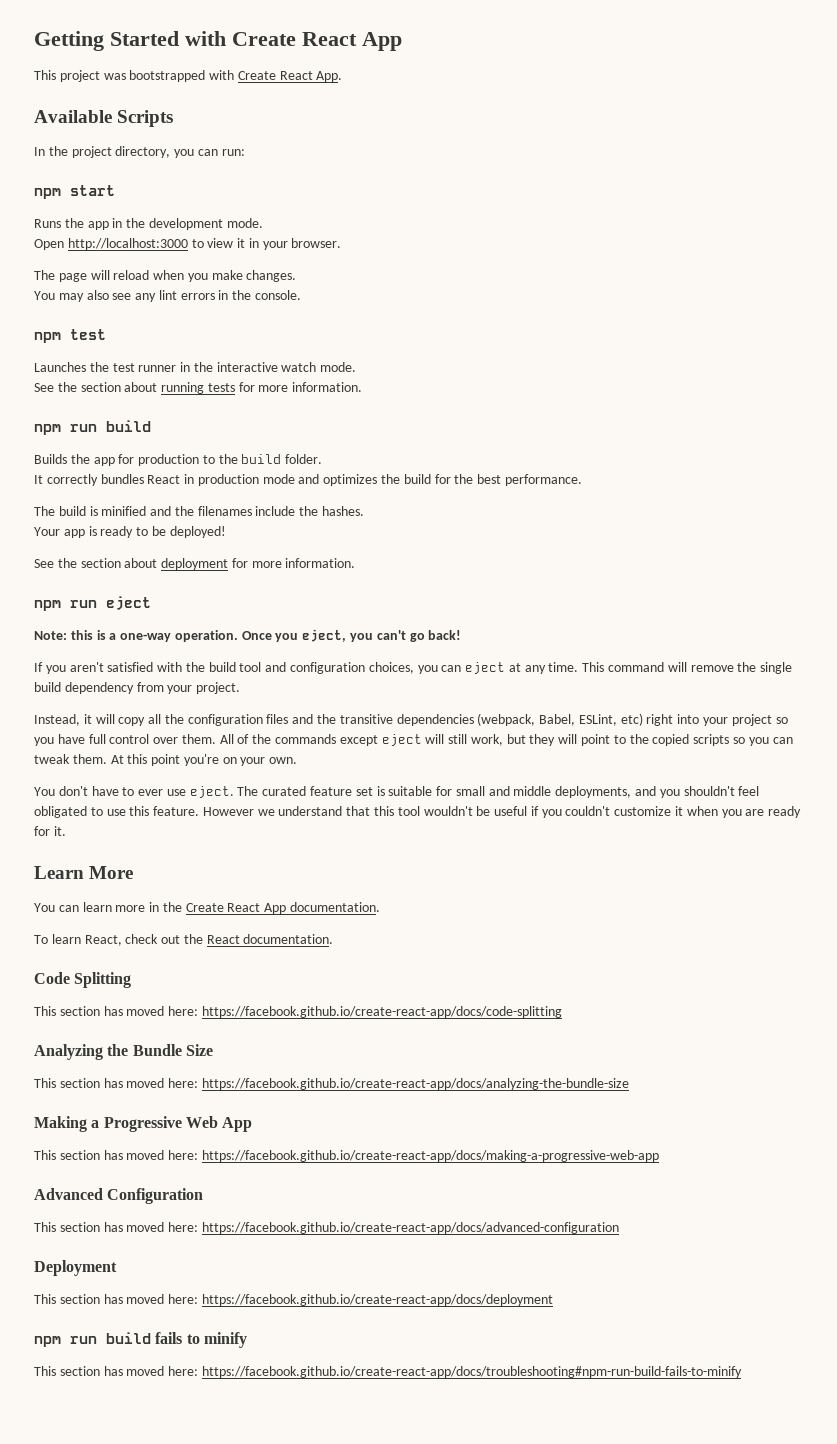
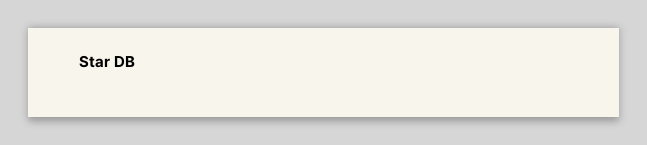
[34,31,402,51] [34,70,343,82] [34,110,174,127] [34,146,245,158] [34,185,115,199] [34,218,263,230] [34,238,342,250] [34,270,297,282] [34,290,302,302] [34,329,106,343] [34,362,357,372] [34,382,363,394] [34,420,151,435] [34,454,323,466] [34,474,582,486] [34,506,365,516] [34,526,226,538] [34,558,356,570] [34,596,151,611] [34,629,462,642] [34,662,793,674] [34,682,241,694] [34,713,788,726] [34,734,793,746] [34,754,298,766] [34,786,760,798] [34,806,802,818] [34,826,66,836] [34,866,134,879] [34,902,381,914] [34,934,334,946] [34,972,132,988] [34,1006,562,1018] [34,1044,213,1060] [34,1078,629,1090] [34,1116,253,1132] [34,1150,659,1162] [34,1188,204,1204] [34,1222,619,1234] [34,1260,117,1276] [34,1294,553,1306] [34,1332,247,1348] [34,1366,742,1378] Getting Started with Create React App // This project was bootstrapped with Create React App. // Available Scripts // In the project directory, you can run: // npm start // Runs the app in the development mode. // Open http://localhost:3000 to view it in your browser. // The page will reload when you make changes. // You may also see any lint errors in the console. // npm test // Launches the test runner in the interactive watch mode. // See the section about running tests for more information. // npm run build // Builds the app for production to the build folder. // It correctly bundles React in production mode and optimizes the build for the best performance. // The build is minified and the filenames include the hashes. // Your app is ready to be deployed! // See the section about deployment for more information. // npm run eject // Note: this is a one-way operation. Once you eject, you can't go back! // If you aren't satisfied with the build tool and configuration choices, you can eject at any time. This command will remove the single build dependency from your project. // Instead, it will copy all the configuration files and the transitive dependencies (webpack, Babel, ESLint, etc) right into your project so you have full control over them. All of the commands except eject will still work, but they will point to the copied scripts so you can tweak them. At this point you're on your own. // You don't have to ever use eject. The curated feature set is suitable for small and middle deployments, and you shouldn't feel obligated to use this feature. However we understand that this tool wouldn't be useful if you couldn't customize it when you are ready for it. // Learn More // You can learn more in the Create React App documentation. // To learn React, check out the React documentation. // Code Splitting // This section has moved here: https://facebook.github.io/create-react-app/docs/code-splitting // Analyzing the Bundle Size // This section has moved here: https://facebook.github.io/create-react-app/docs/analyzing-the-bundle-size // Making a Progressive Web App // This section has moved here: https://facebook.github.io/create-react-app/docs/making-a-progressive-web-app // Advanced Configuration // This section has moved here: https://facebook.github.io/create-react-app/docs/advanced-configuration // Deployment // This section has moved here: https://facebook.github.io/create-react-app/docs/deployment // npm run build fails to minify // This section has moved here: https://facebook.github.io/create-react-app/docs/troubleshooting#npm-run-build-fails-to-minify -> [79,55,136,68] Star DB

